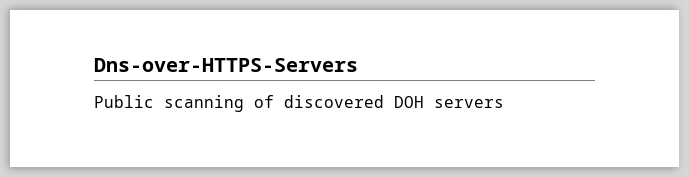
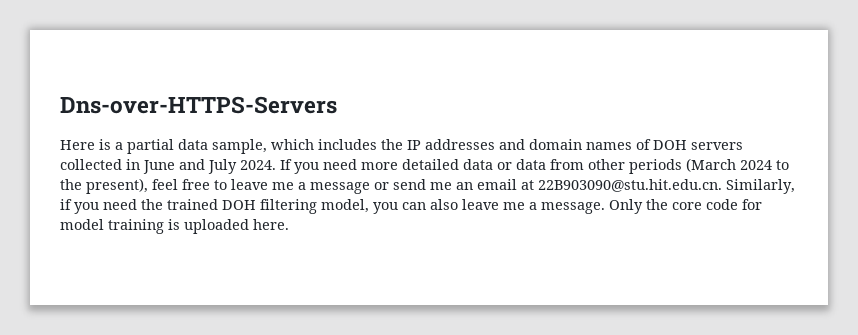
[94,95,504,112] Public scanning of discovered DOH servers -> [60,139,743,154] [60,158,789,174] [60,178,795,194] [60,199,762,214] [60,219,289,234] Here is a partial data sample, which includes the IP addresses and domain names of DOH servers collected in June and July 2024. If you need more detailed data or data from other periods (March 2024 to the present), feel free to leave me a message or send me an email at 22B903090@stu.hit.edu.cn. Similarly, if you need the trained DOH filtering model, you can also leave me a message. Only the core code for model training is uploaded here.

